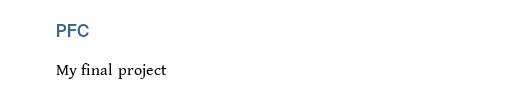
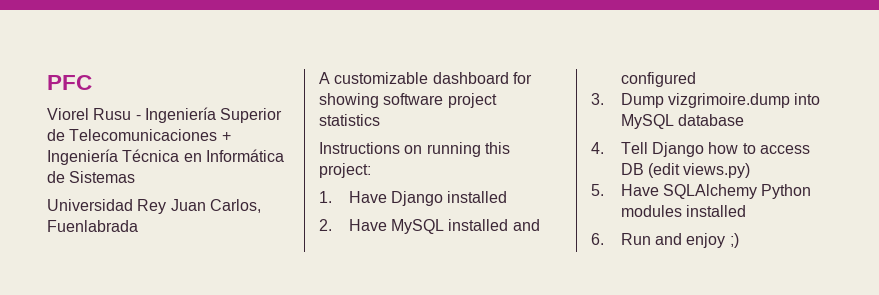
[56,63,167,79] My final project -> [47,107,283,123] [47,129,231,141] [47,149,284,165] [47,171,136,183] [47,199,261,214] [47,220,138,232] [319,72,532,84] [319,93,497,108] [319,114,380,126] [319,142,510,157] [319,163,371,178] [319,191,508,206] [319,219,540,234] [620,72,696,87] [591,93,821,108] [620,114,744,129] [591,142,810,157] [620,163,751,178] [591,184,812,199] [620,205,746,217] [591,233,739,248] Viorel Rusu - Ingeniería Superior de Telecomunicaciones + Ingeniería Técnica en Informática de Sistemas // Universidad Rey Juan Carlos, Fuenlabrada // A customizable dashboard for showing software project statistics // Instructions on running this project: // 1. Have Django installed // 2. Have MySQL installed and configured // 3. Dump vizgrimoire.dump into MySQL database // 4. Tell Django how to access DB (edit views.py) // 5. Have SQLAlchemy Python modules installed // 6. Run and enjoy ;)

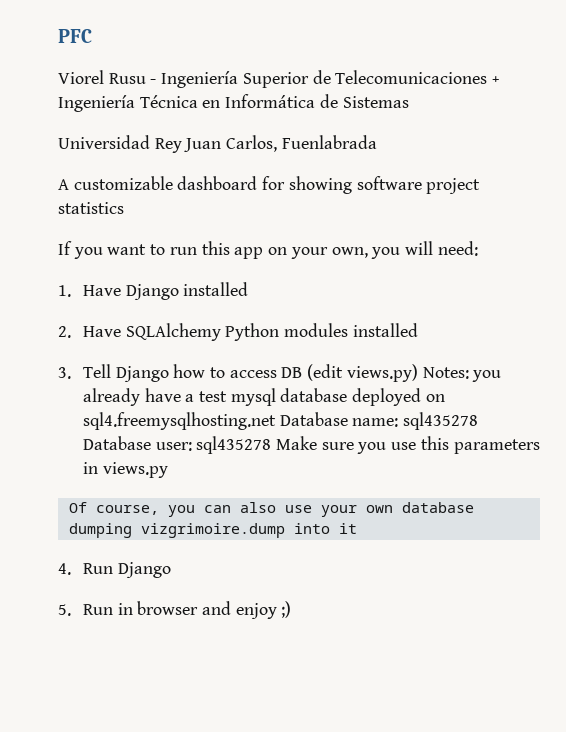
[319,142,510,157] [319,163,371,178] Instructions on running this project: -> [58,241,478,259] If you want to run this app on your own, you will need:
[390,219,540,234] [620,72,696,87] [591,93,821,108] [620,114,744,129] [591,142,604,154] MySQL installed and configured // 3. Dump vizgrimoire.dump into MySQL database // 4. -> [125,323,418,341] [58,367,71,379] SQLAlchemy Python modules installed // 3.
[591,184,812,199] [620,205,746,217] [591,233,651,245] // 5. Have SQLAlchemy Python modules installed // 6. Run -> [422,367,502,382] [82,388,445,406] [82,412,479,430] [82,436,540,454] [82,462,168,478] [68,502,474,517] [68,523,357,538] [58,562,171,578] [58,601,199,616] Notes: you already have a test mysql database deployed on sql4.freemysqlhosting.net Database name: sql435278 Database user: sql435278 Make sure you use this parameters in views.py // Of course, you can also use your own database dumping vizgrimoire.dump into it // 4. Run Django // 5. Run in browser

